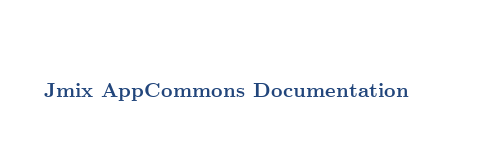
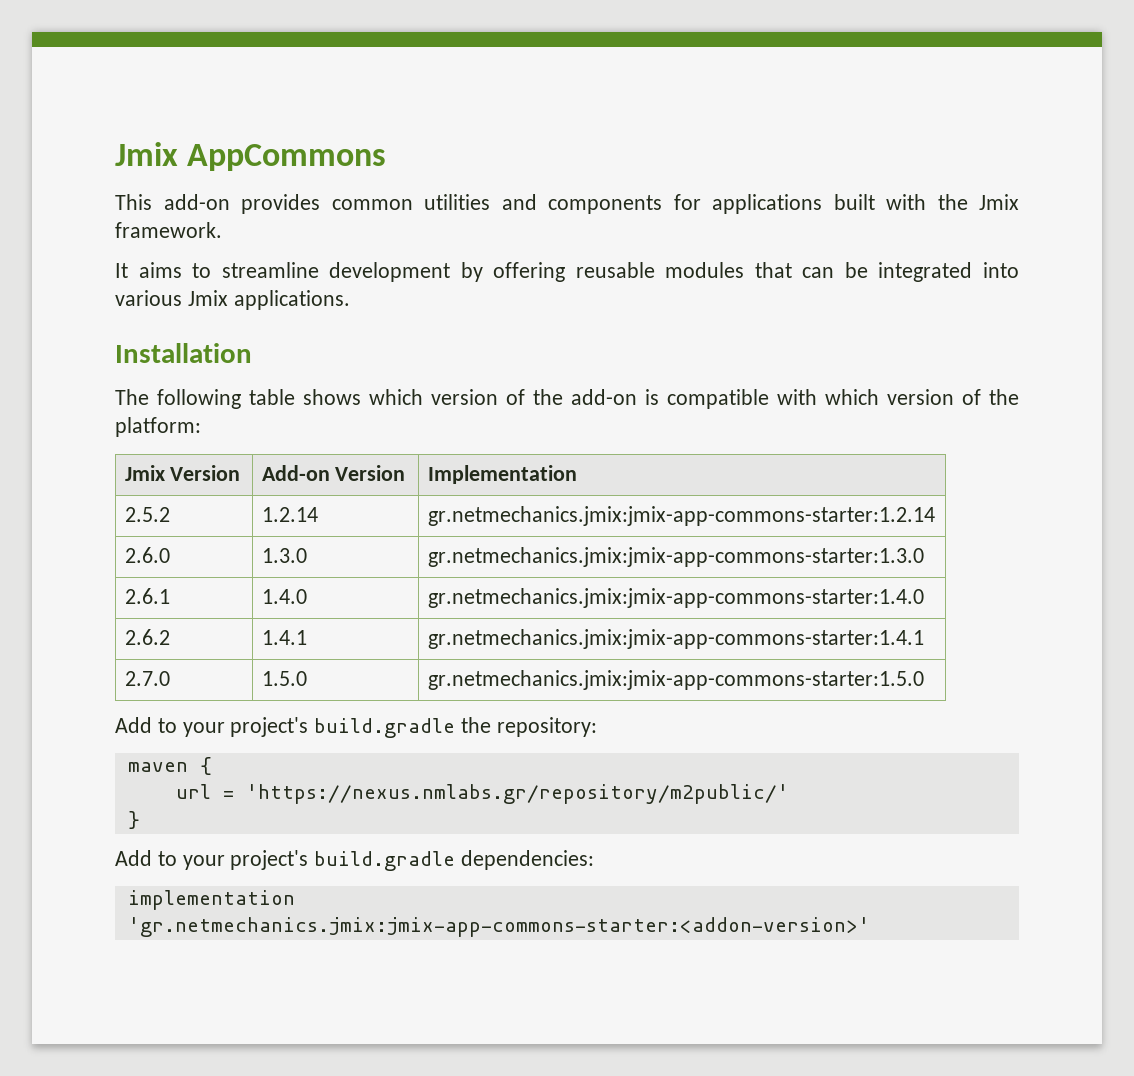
[253,83,409,97] Documentation -> [115,194,1019,214] [115,222,222,238] [115,262,1019,282] [115,290,350,310] [115,343,252,363] [115,389,1019,409] [115,417,201,437] [124,465,241,481] [261,465,406,481] [427,465,577,484] [124,507,170,522] [261,507,318,522] [427,506,935,526] [124,547,170,563] [261,548,307,563] [427,547,924,567] [124,588,170,604] [261,589,307,604] [427,588,924,608] [124,629,170,645] [261,630,307,645] [427,629,924,649] [124,671,170,686] [261,671,307,686] [427,670,924,690] [115,717,597,738] [127,757,212,775] [175,784,789,804] [127,811,140,829] [115,850,595,871] [127,890,295,910] [127,917,870,937] // This add-on provides common utilities and components for applications built with the Jmix framework. // It aims to streamline development by offering reusable modules that can be integrated into various Jmix applications. // Installation // The following table shows which version of the add-on is compatible with which version of the platform: // Jmix Version | Add-on Version | Implementation // 2.5.2 | 1.2.14 | gr.netmechanics.jmix:jmix-app-commons-starter:1.2.14 // 2.6.0 | 1.3.0 | gr.netmechanics.jmix:jmix-app-commons-starter:1.3.0 // 2.6.1 | 1.4.0 | gr.netmechanics.jmix:jmix-app-commons-starter:1.4.0 // 2.6.2 | 1.4.1 | gr.netmechanics.jmix:jmix-app-commons-starter:1.4.1 // 2.7.0 | 1.5.0 | gr.netmechanics.jmix:jmix-app-commons-starter:1.5.0 // Add to your project's build.gradle the repository: // maven { // url = 'https://nexus.nmlabs.gr/repository/m2public/' // } // Add to your project's build.gradle dependencies: // implementation 'gr.netmechanics.jmix:jmix-app-commons-starter:<addon-version>'

